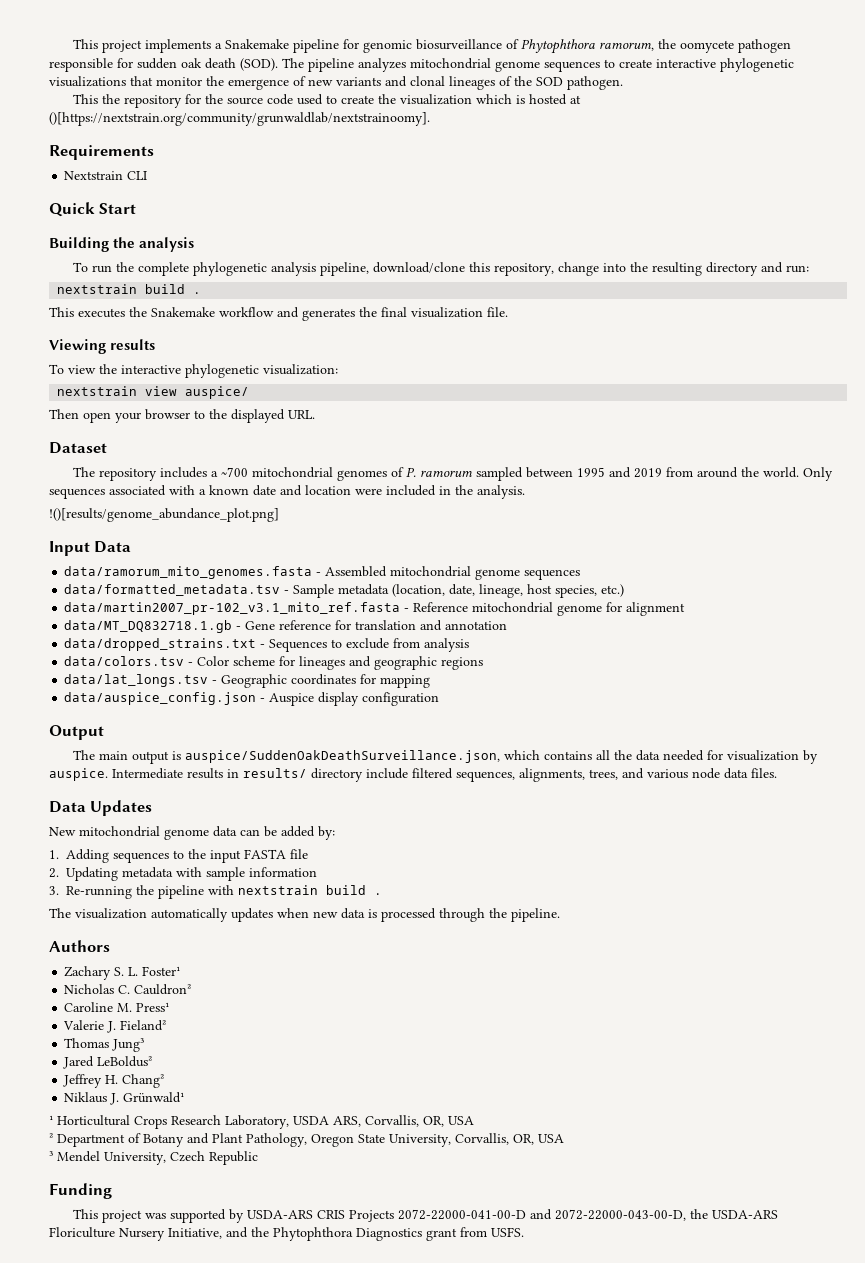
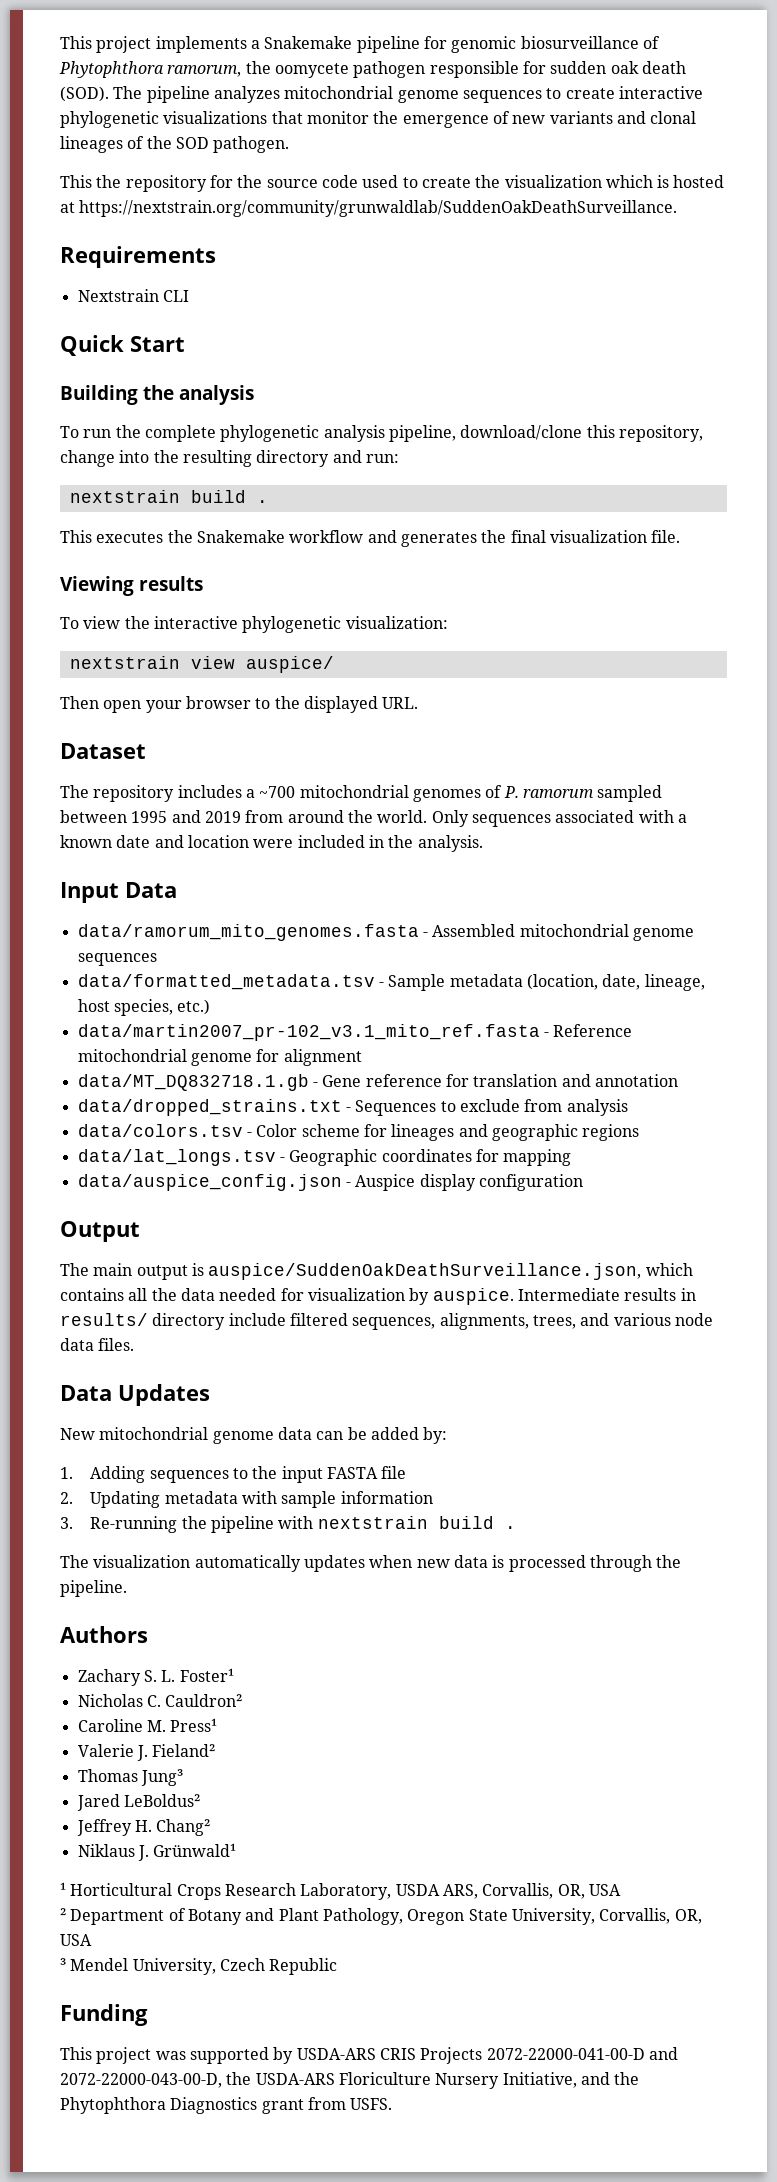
[49,112,430,126] ()[https://nextstrain.org/community/grunwaldlab/nextstrainoomy]. -> [79,200,678,217] https://nextstrain.org/community/grunwaldlab/SuddenOakDeathSurveillance.
[49,508,279,522] // !()[results/genome_abundance_plot.png] -> (483, 843) none

